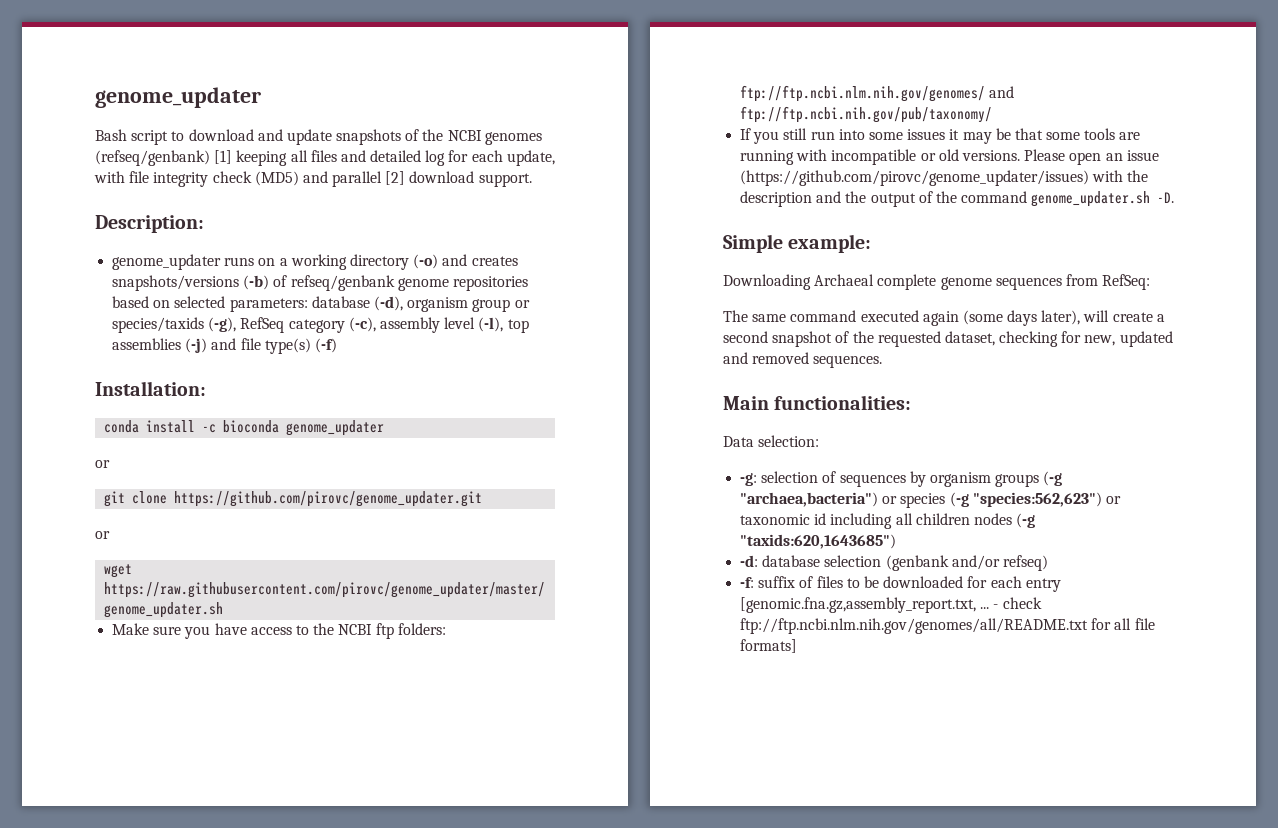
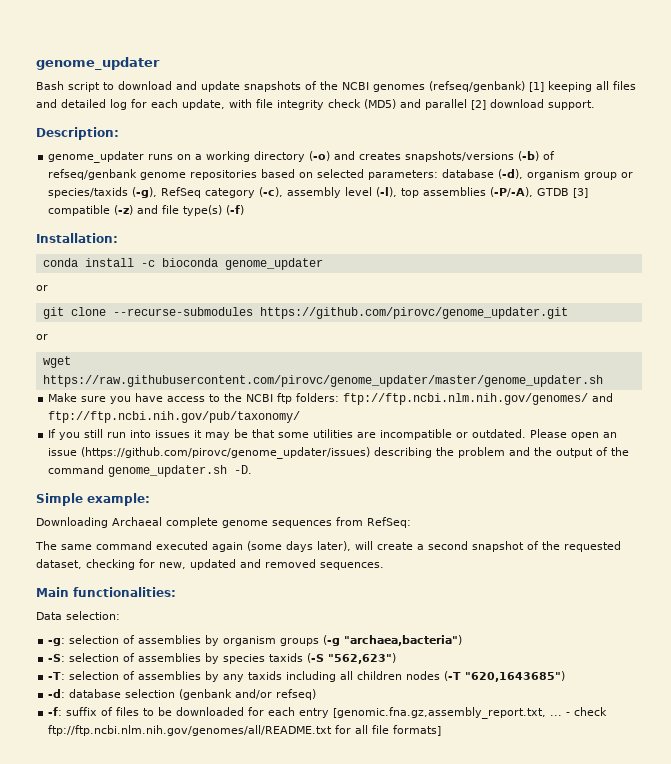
[185,338,208,353] (-j) -> [490,187,589,198] [48,205,134,216] (-P/-A), GTDB [3] compatible (-z)
(168, 497) none -> [112,307,253,316] --recurse-submodules
[868,132,903,140] some -> (152, 434) none
[1084,128,1141,140] [740,149,1020,165] tools are running with incompatible or old versions. -> [313,429,527,440] utilities are incompatible or outdated.
[1092,170,1149,182] [740,191,813,207] with the description -> [374,447,506,458] describing the problem
[839,474,906,487] sequences -> [138,635,202,644] assemblies
[882,492,1121,508] [740,513,827,525] or species (-g "species:562,623") or taxonomic id -> [48,653,397,664] [48,671,283,682] // -S: selection of assemblies by species taxids (-S "562,623") // -T: selection of assemblies by any taxids
[1016,513,1036,528] [740,534,897,549] (-g "taxids:620,1643685") -> [444,671,566,682] (-T "620,1643685")

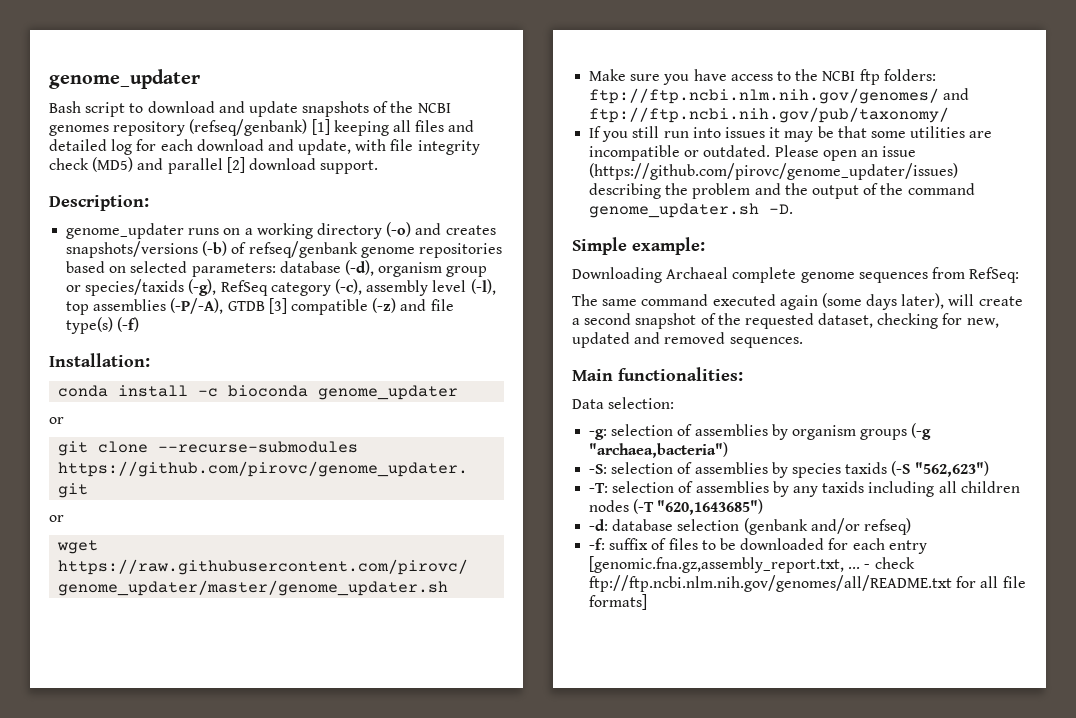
(425, 88) none -> [113,121,186,136] repository
(178, 103) none -> [196,139,294,151] download and

